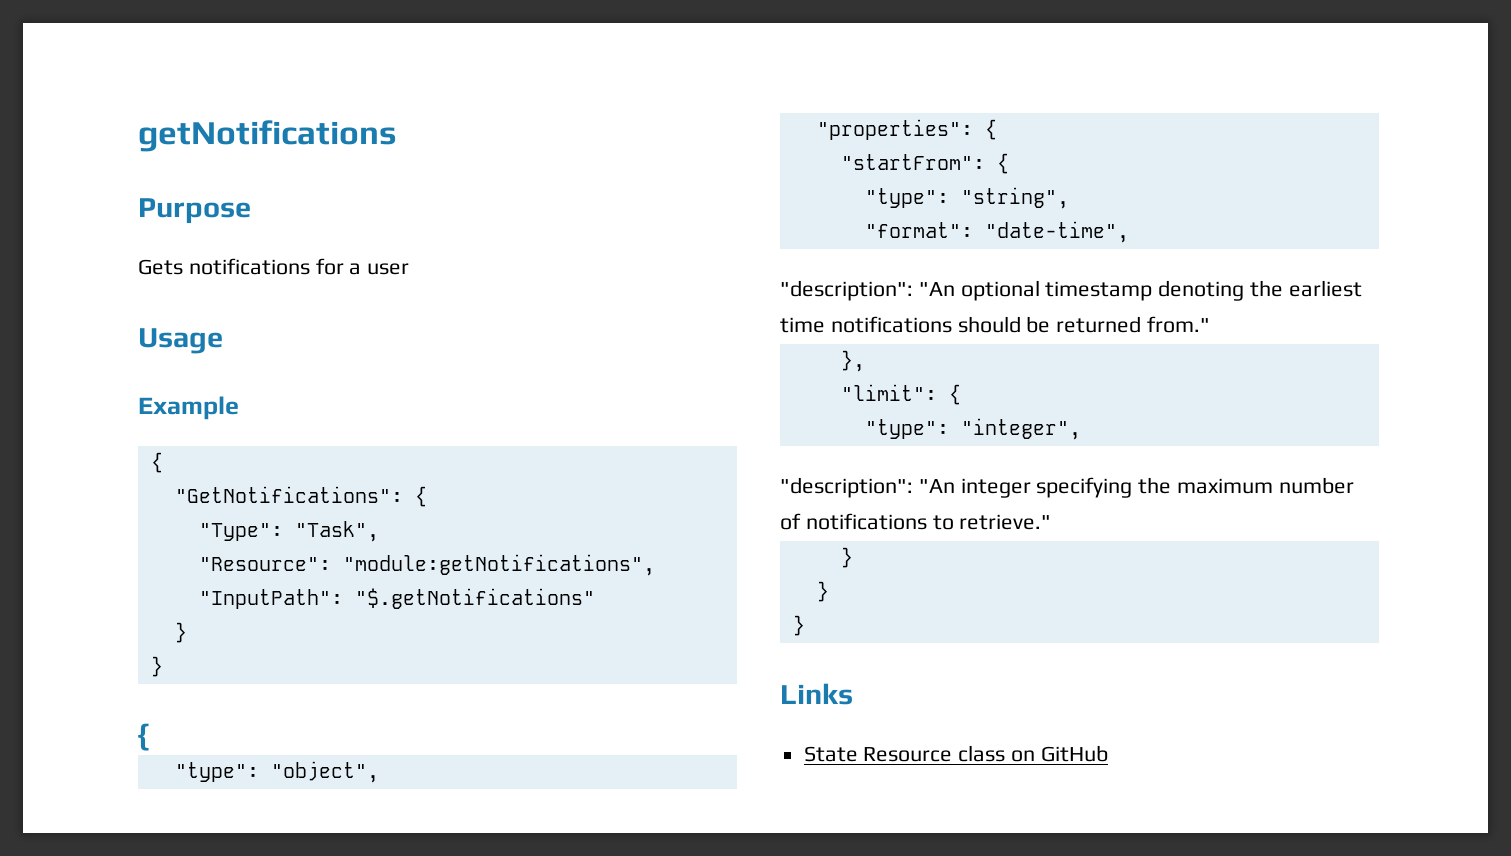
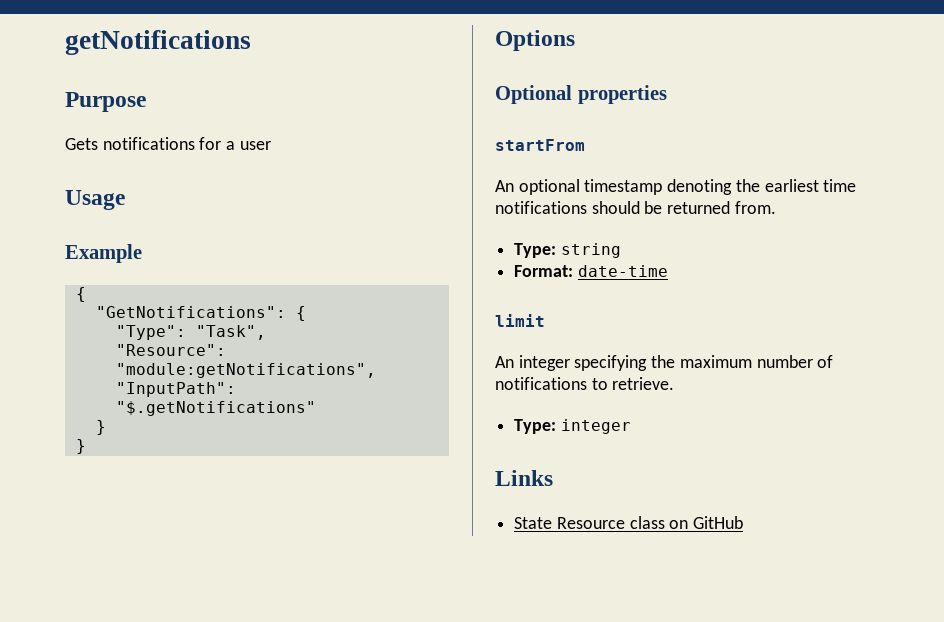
[138,723,149,751] [174,761,379,783] [816,119,997,140] [840,153,1009,174] [864,187,1069,209] [864,221,1129,243] [780,280,955,301] { // "type": "object", // "properties": { // "startFrom": { // "type": "string", // "format": "date-time", // "description": "An -> [495,30,575,51] [495,85,667,104] [495,139,585,151] [495,180,514,192] Options // Optional properties // startFrom // An
[1147,316,1211,333] [840,350,865,372] [840,384,961,405] [864,418,1081,440] [780,477,955,498] from." // }, // "limit": { // "type": "integer", // "description": "An -> [734,201,776,214] [514,243,621,258] [514,265,668,277] [495,314,545,327] [495,356,514,368] from. // Type: string // Format: date-time // limit // An
[959,514,1052,530] [840,547,853,568] [816,581,829,602] [792,615,805,636] retrieve." // } // } // } -> [612,377,675,390] [514,419,631,434] retrieve. // Type: integer

